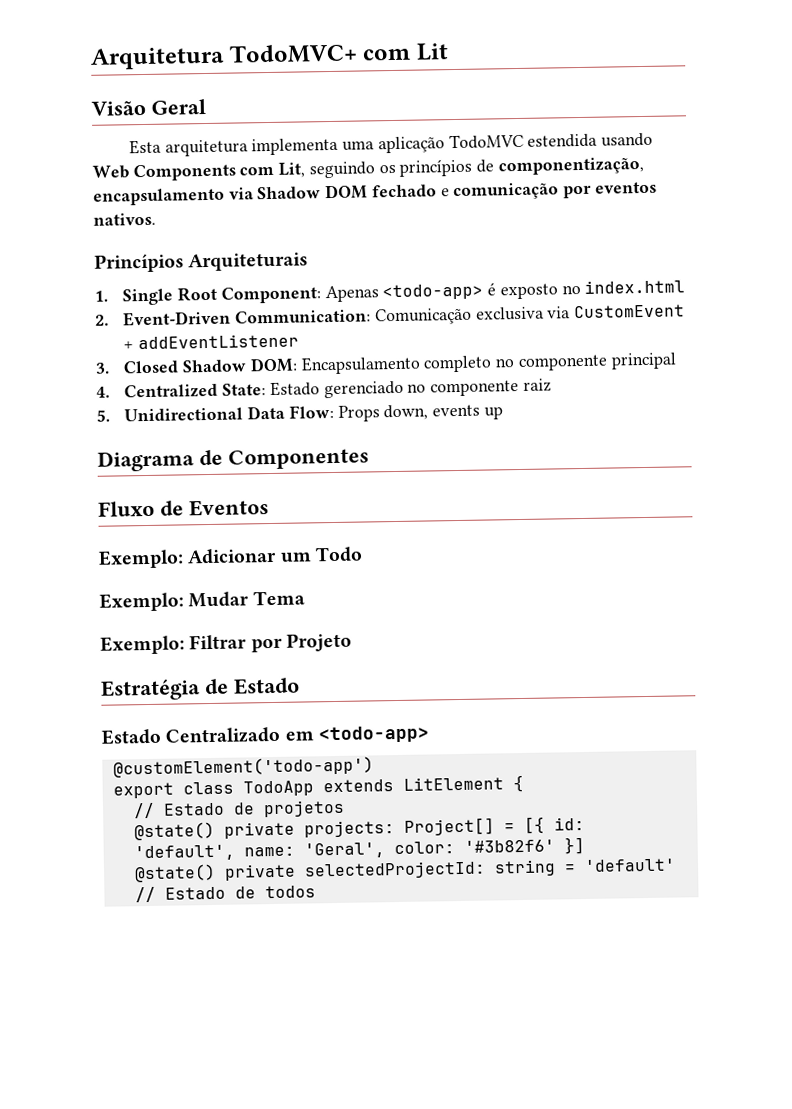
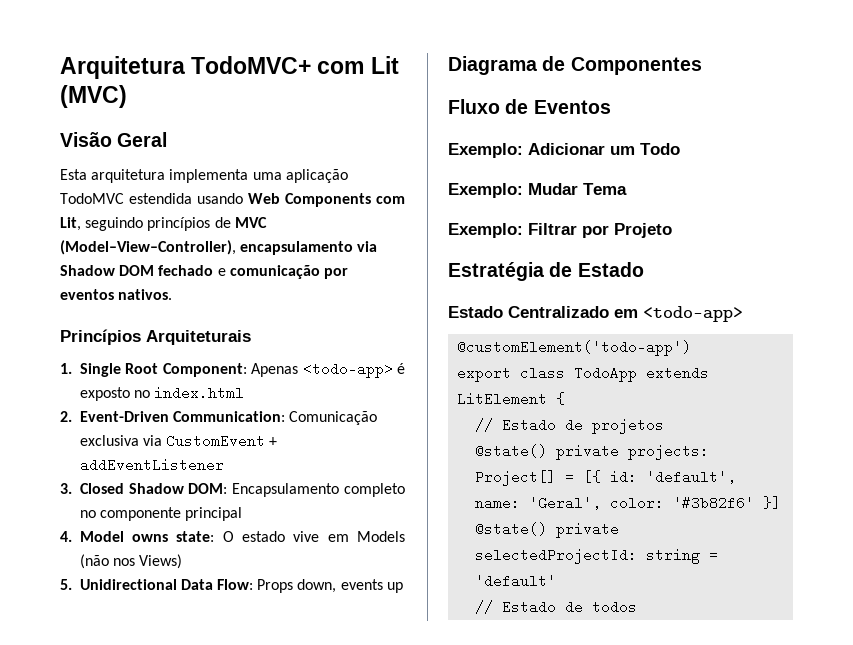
(449, 52) none -> [60,85,127,108] (MVC)
[378,164,396,174] os -> (144, 224) none
[497,156,644,176] componentização, -> [234,217,267,228] [60,240,236,255] MVC (Model–View–Controller),
[124,378,552,399] Centralized State: Estado gerenciado no componente raiz -> [79,531,405,542] [79,554,183,569] Model owns state: O estado vive em Models (não nos Views)

